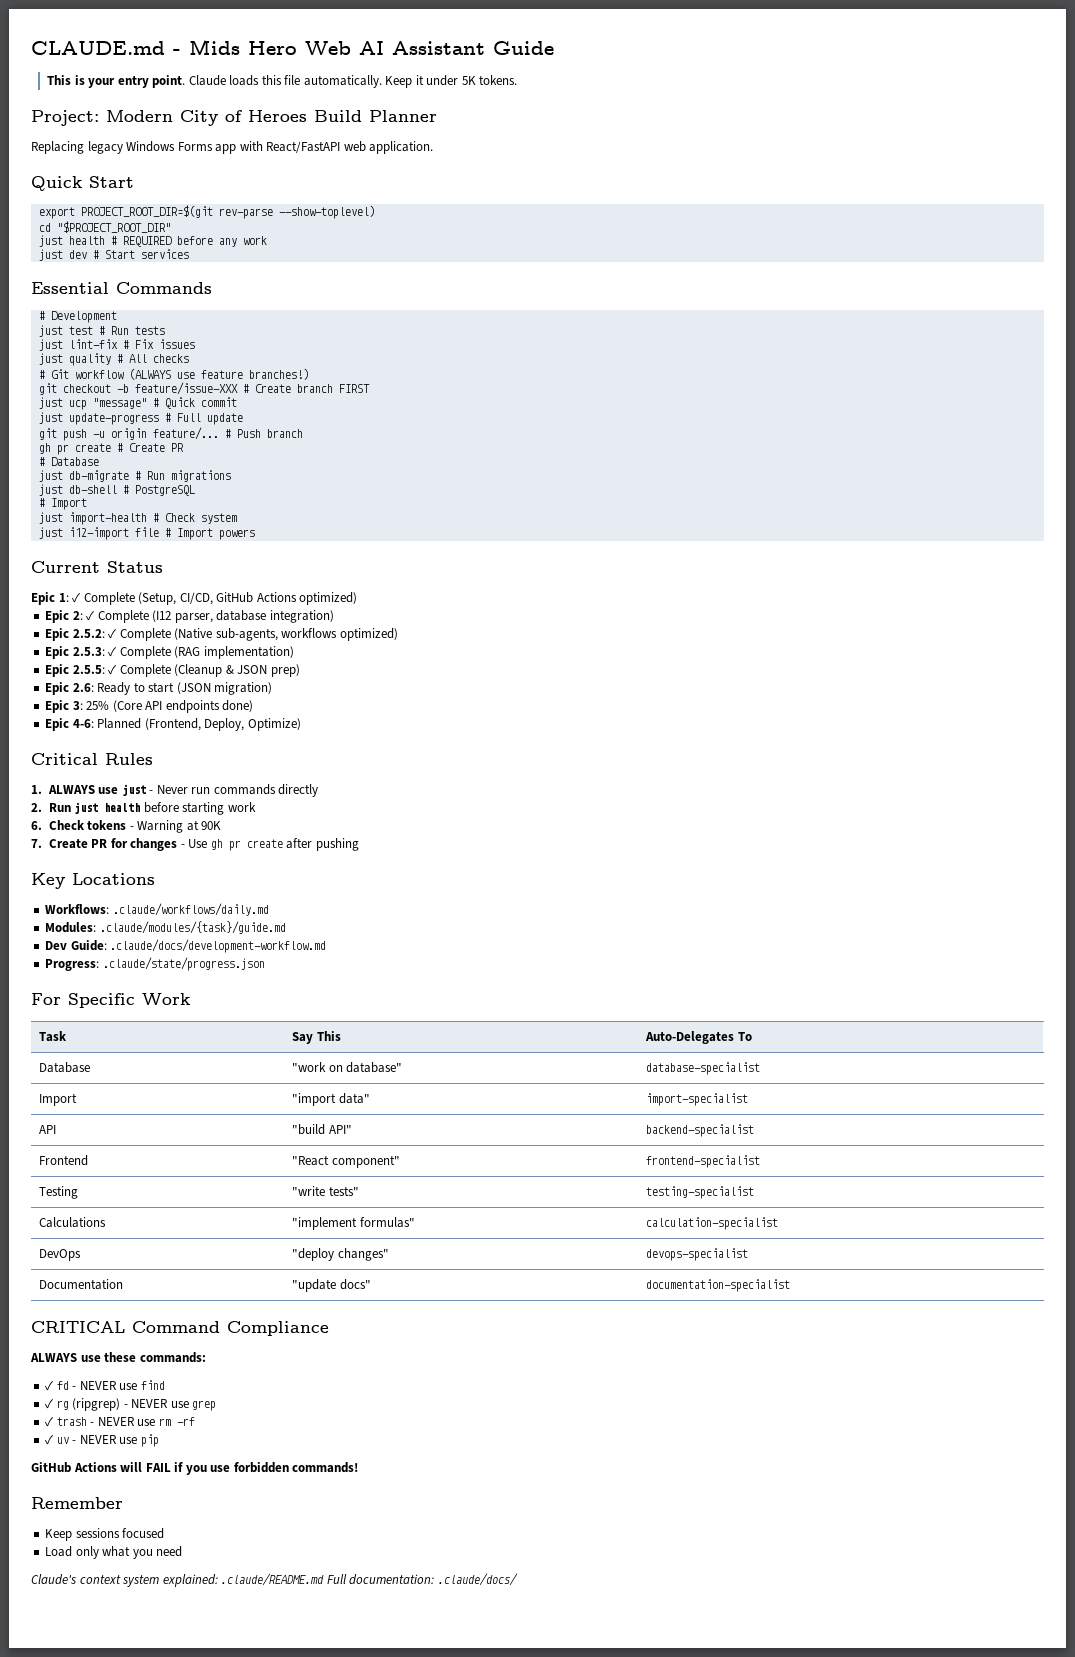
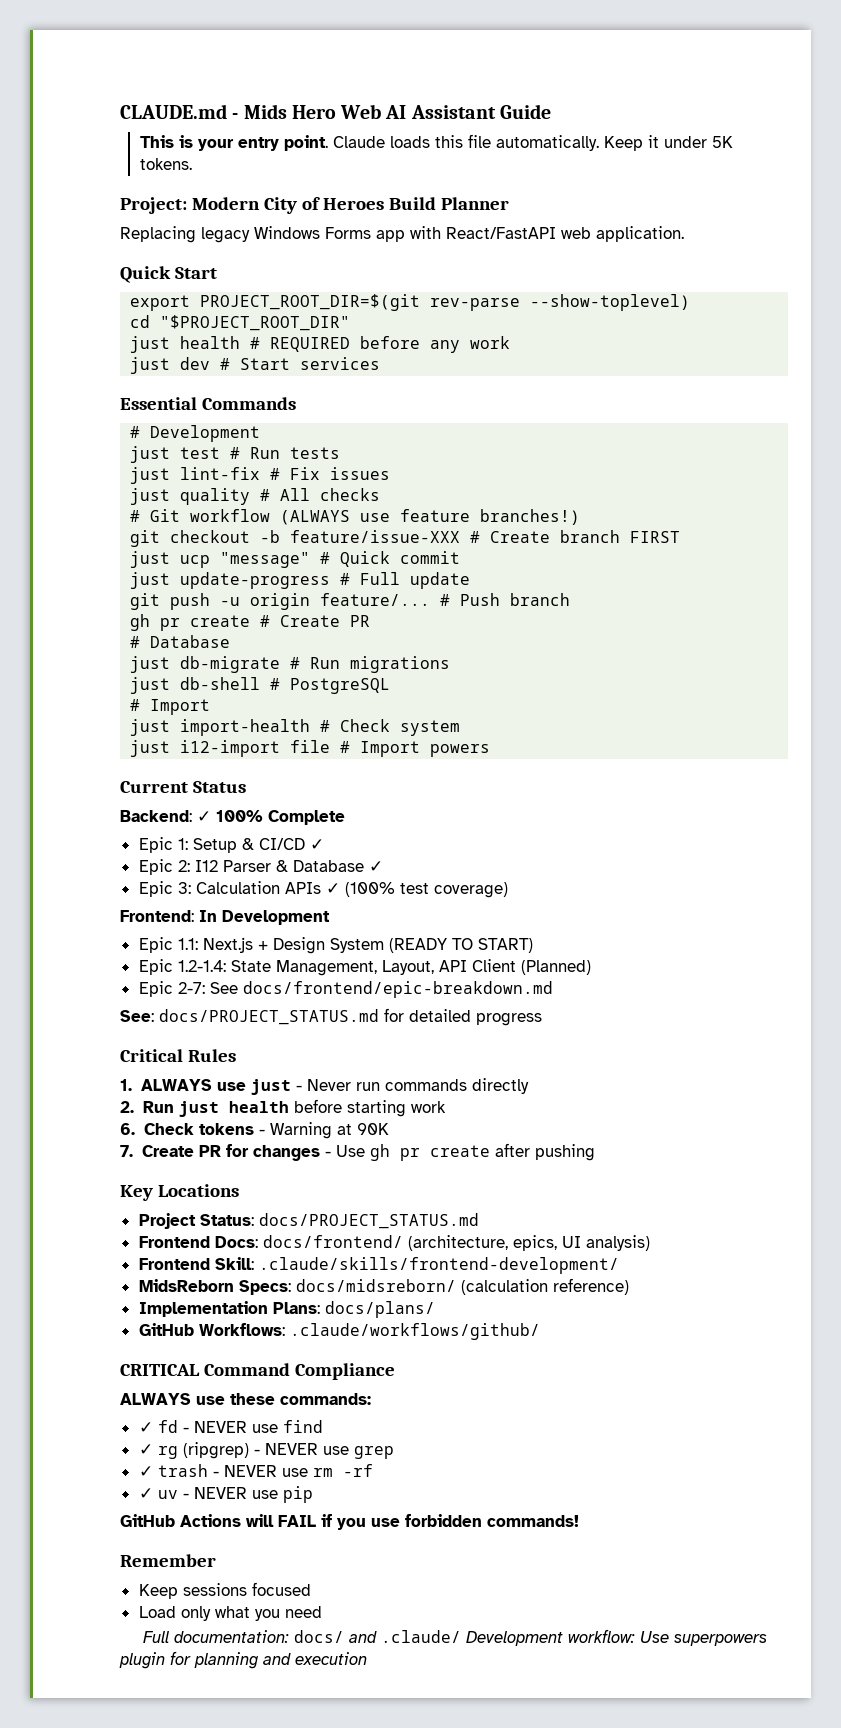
[31,592,358,605] [45,610,334,623] [45,628,398,641] [45,646,294,659] [45,664,300,677] [45,682,273,695] [45,700,254,713] [45,718,301,731] Epic 1: ✓ Complete (Setup, CI/CD, GitHub Actions optimized) // Epic 2: ✓ Complete (I12 parser, database integration) // Epic 2.5.2: ✓ Complete (Native sub-agents, workflows optimized) // Epic 2.5.3: ✓ Complete (RAG implementation) // Epic 2.5.5: ✓ Complete (Cleanup & JSON prep) // Epic 2.6: Ready to start (JSON migration) // Epic 3: 25% (Core API endpoints done) // Epic 4-6: Planned (Frontend, Deploy, Optimize) -> [120,810,345,825] [138,837,324,853] [138,859,383,875] [138,881,508,898] [120,910,330,925] [138,937,533,954] [138,959,591,976] [138,981,553,998] [120,1008,542,1026] Backend: ✓ 100% Complete // Epic 1: Setup & CI/CD ✓ // Epic 2: I12 Parser & Database ✓ // Epic 3: Calculation APIs ✓ (100% test coverage) // Frontend: In Development // Epic 1.1: Next.js + Design System (READY TO START) // Epic 1.2-1.4: State Management, Layout, API Client (Planned) // Epic 2-7: See docs/frontend/epic-breakdown.md // See: docs/PROJECT_STATUS.md for detailed progress
[45,903,269,916] [45,921,286,934] [45,939,327,953] [45,957,265,971] [31,993,191,1008] [39,1031,68,1042] [292,1031,341,1044] [645,1031,752,1044] [39,1062,91,1073] [292,1062,403,1073] [646,1062,761,1075] [39,1093,78,1106] [292,1093,370,1106] [646,1093,749,1106] [39,1125,57,1134] [292,1124,352,1135] [646,1124,755,1137] [39,1155,89,1166] [292,1155,400,1168] [646,1155,761,1168] [39,1186,79,1199] [292,1186,359,1196] [646,1186,755,1199] [39,1217,107,1228] [292,1217,415,1230] [646,1217,779,1230] [39,1249,82,1261] [292,1248,389,1261] [646,1248,749,1261] [39,1279,124,1290] [292,1279,371,1292] [646,1279,791,1292] Workflows: .claude/workflows/daily.md // Modules: .claude/modules/{task}/guide.md // Dev Guide: .claude/docs/development-workflow.md // Progress: .claude/state/progress.json // For Specific Work // Task | Say This | Auto-Delegates To // Database | "work on database" | database-specialist // Import | "import data" | import-specialist // API | "build API" | backend-specialist // Frontend | "React component" | frontend-specialist // Testing | "write tests" | testing-specialist // Calculations | "implement formulas" | calculation-specialist // DevOps | "deploy changes" | devops-specialist // Documentation | "update docs" | documentation-specialist -> [138,1213,479,1229] [138,1235,650,1251] [138,1257,619,1274] [138,1278,629,1295] [138,1301,435,1318] [138,1323,540,1340] Project Status: docs/PROJECT_STATUS.md // Frontend Docs: docs/frontend/ (architecture, epics, UI analysis) // Frontend Skill: .claude/skills/frontend-development/ // MidsReborn Specs: docs/midsreborn/ (calculation reference) // Implementation Plans: docs/plans/ // GitHub Workflows: .claude/workflows/github/
[31,1573,518,1587] Claude's context system explained: .claude/README.md Full documentation: .claude/docs/ -> [143,1629,768,1646] [119,1651,367,1669] Full documentation: docs/ and .claude/ Development workflow: Use superpowers plugin for planning and execution

